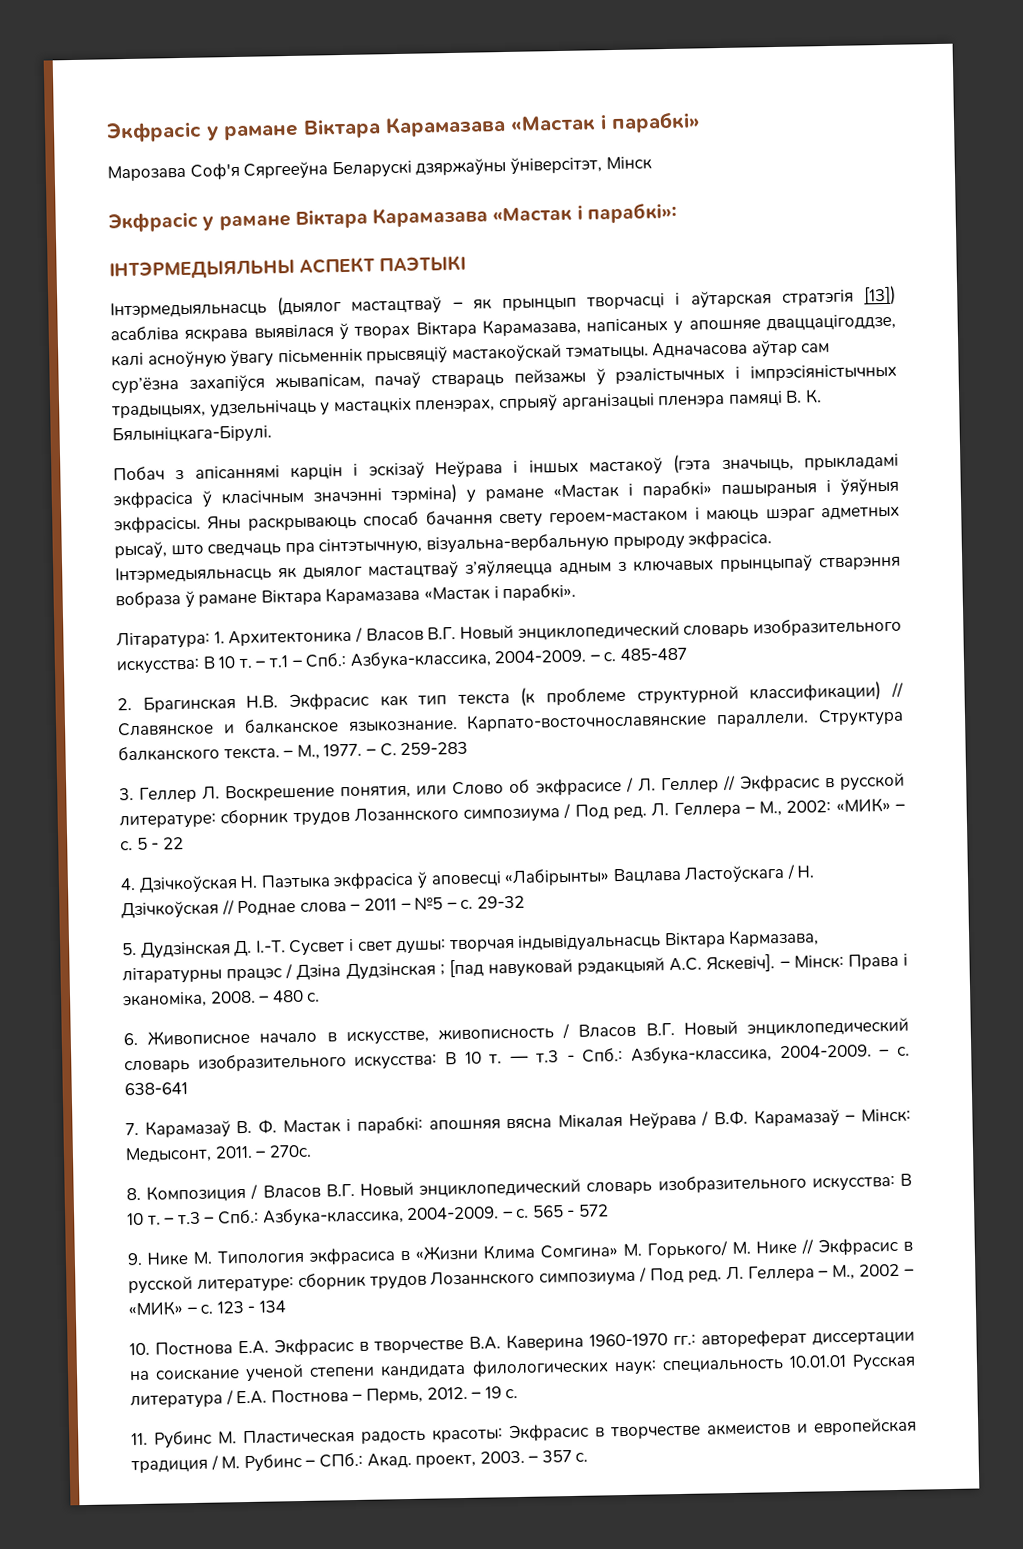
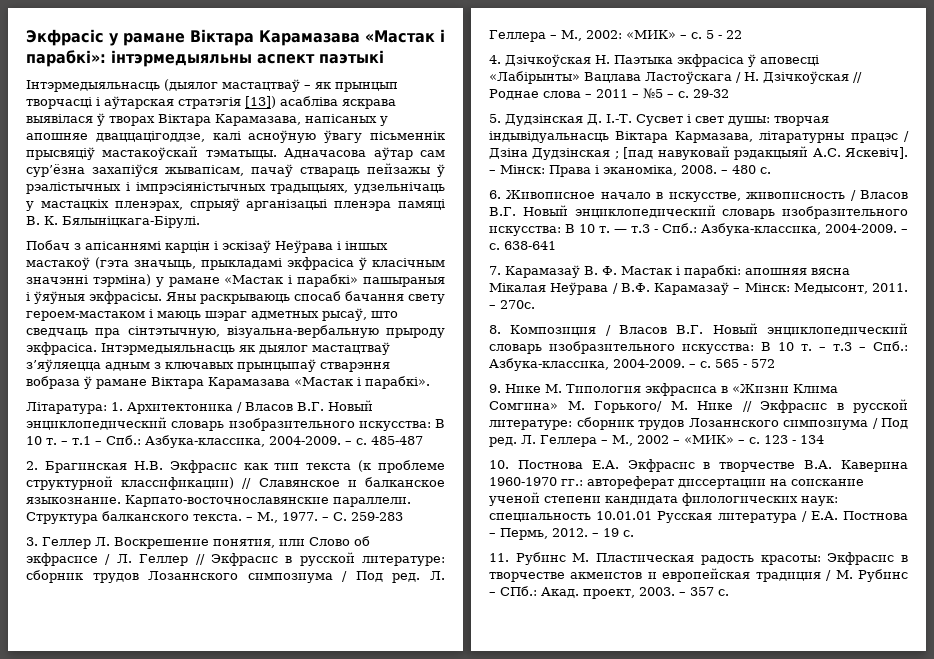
[105,111,701,143] [107,156,652,182] [107,202,677,233] [109,254,466,281] Экфрасіс у рамане Віктара Карамазава «Мастак і парабкі» // Марозава Соф'я Сяргееўна Беларускі дзяржаўны ўніверсітэт, Мінск // Экфрасіс у рамане Віктара Карамазава «Мастак і парабкі»: // ІНТЭРМЕДЫЯЛЬНЫ АСПЕКТ ПАЭТЫКІ -> [26,29,445,46] [26,50,384,67] Экфрасіс у рамане Віктара Карамазава «Мастак і парабкі»: інтэрмедыяльны аспект паэтыкі

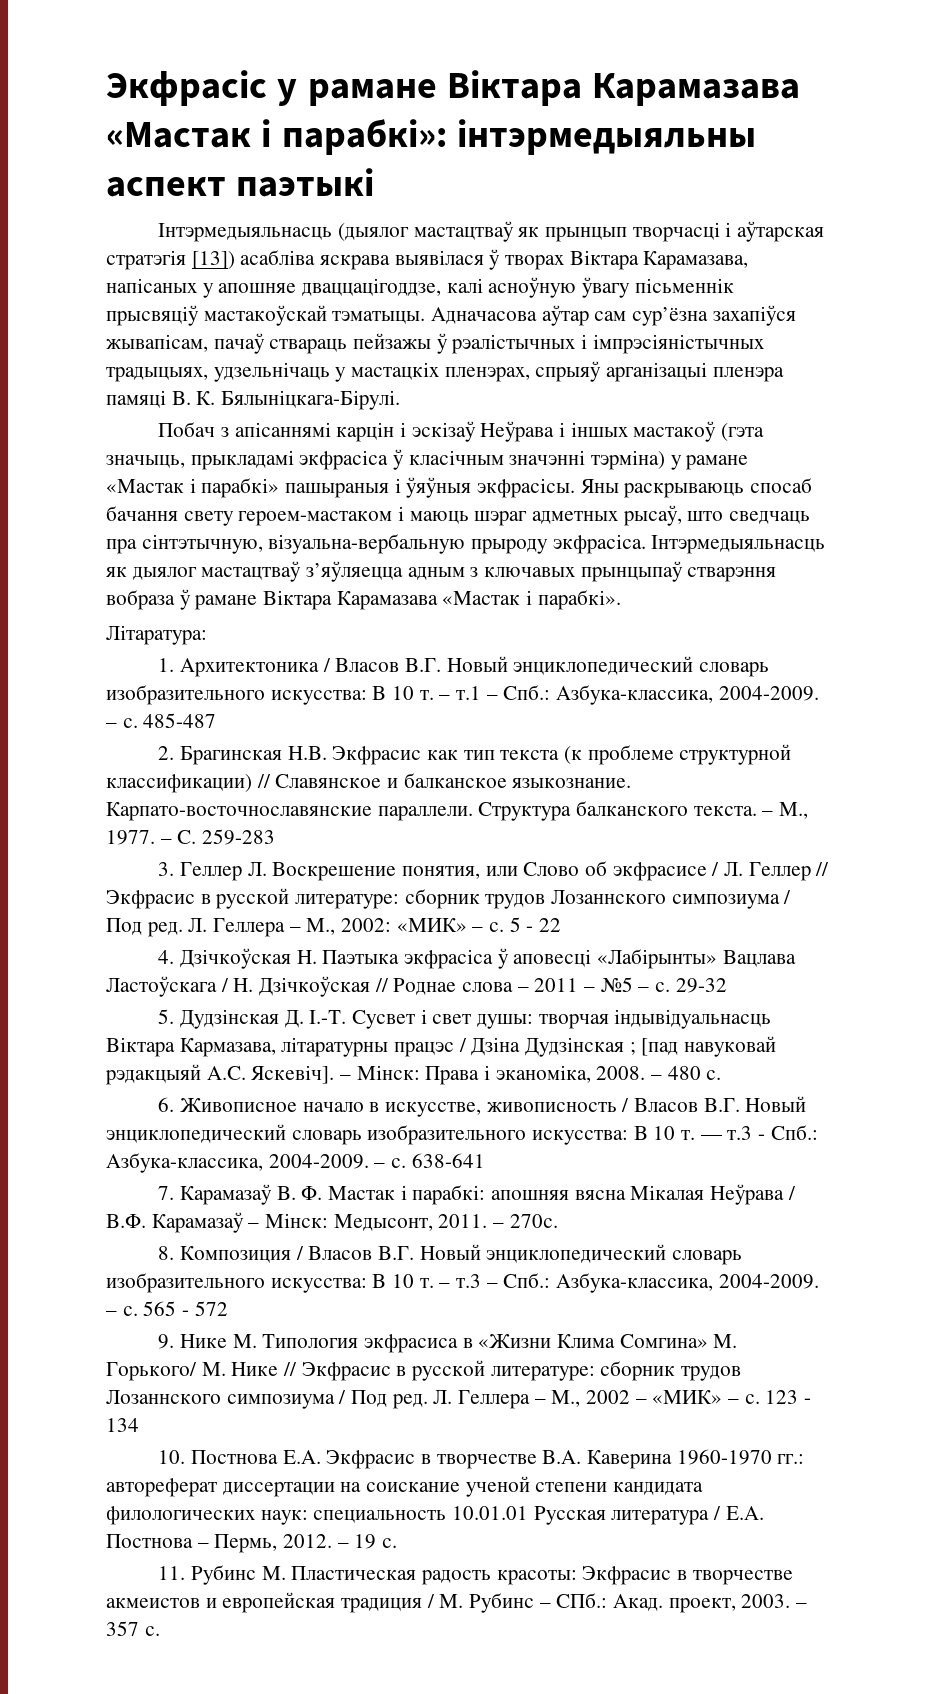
[304,85,311,89] – -> (514, 231) none
(107, 408) none -> (207, 635) //

